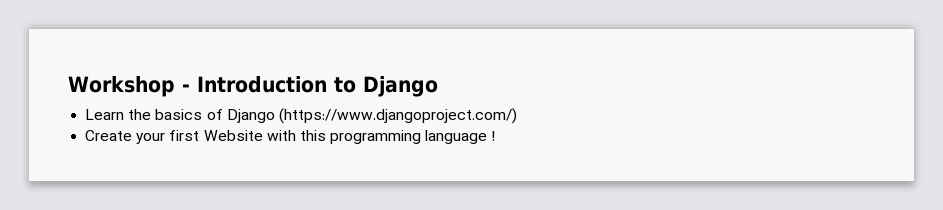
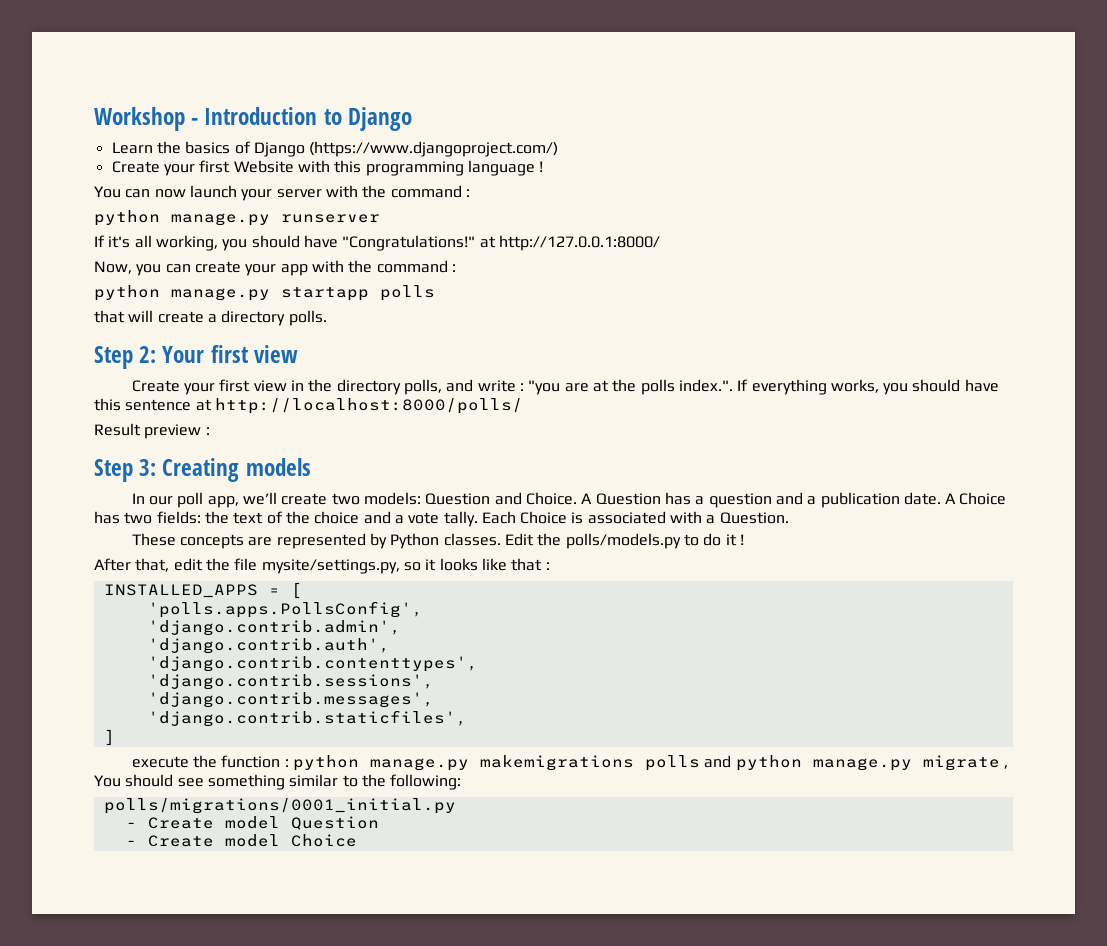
(495, 136) none -> [94,185,470,201] [94,210,380,226] [94,235,660,251] [94,260,456,276] [94,285,435,301] [94,310,327,326] [94,345,298,369] [131,379,999,395] [94,398,523,414] [94,423,210,439] [94,458,311,482] [131,492,1007,508] [94,511,789,527] [131,533,744,549] [94,558,550,574] [103,582,302,599] [147,601,423,618] [147,620,401,636] [147,638,390,654] [147,656,478,672] [147,674,434,690] [147,692,434,708] [147,710,467,727] [103,729,115,746] [131,755,1008,771] [94,774,462,790] [103,798,456,814] [125,816,379,830] [125,834,357,847] // You can now launch your server with the command : // python manage.py runserver // If it's all working, you should have "Congratulations!" at http://127.0.0.1:8000/ // Now, you can create your app with the command : // python manage.py startapp polls // that will create a directory polls. // Step 2: Your first view // Create your first view in the directory polls, and write : "you are at the polls index.". If everything works, you should have this sentence at http://localhost:8000/polls/ // Result preview : // Step 3: Creating models // In our poll app, we’ll create two models: Question and Choice. A Question has a question and a publication date. A Choice has two fields: the text of the choice and a vote tally. Each Choice is associated with a Question. // These concepts are represented by Python classes. Edit the polls/models.py to do it ! // After that, edit the file mysite/settings.py, so it looks like that : // INSTALLED_APPS = [ // 'polls.apps.PollsConfig', // 'django.contrib.admin', // 'django.contrib.auth', // 'django.contrib.contenttypes', // 'django.contrib.sessions', // 'django.contrib.messages', // 'django.contrib.staticfiles', // ] // execute the function : python manage.py makemigrations polls and python manage.py migrate , You should see something similar to the following: // polls/migrations/0001_initial.py // - Create model Question // - Create model Choice

